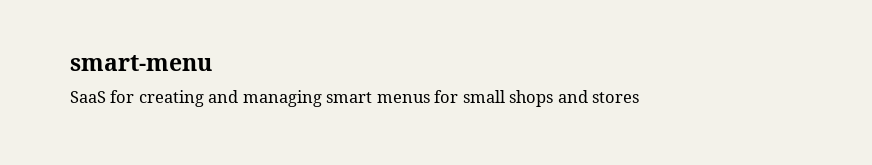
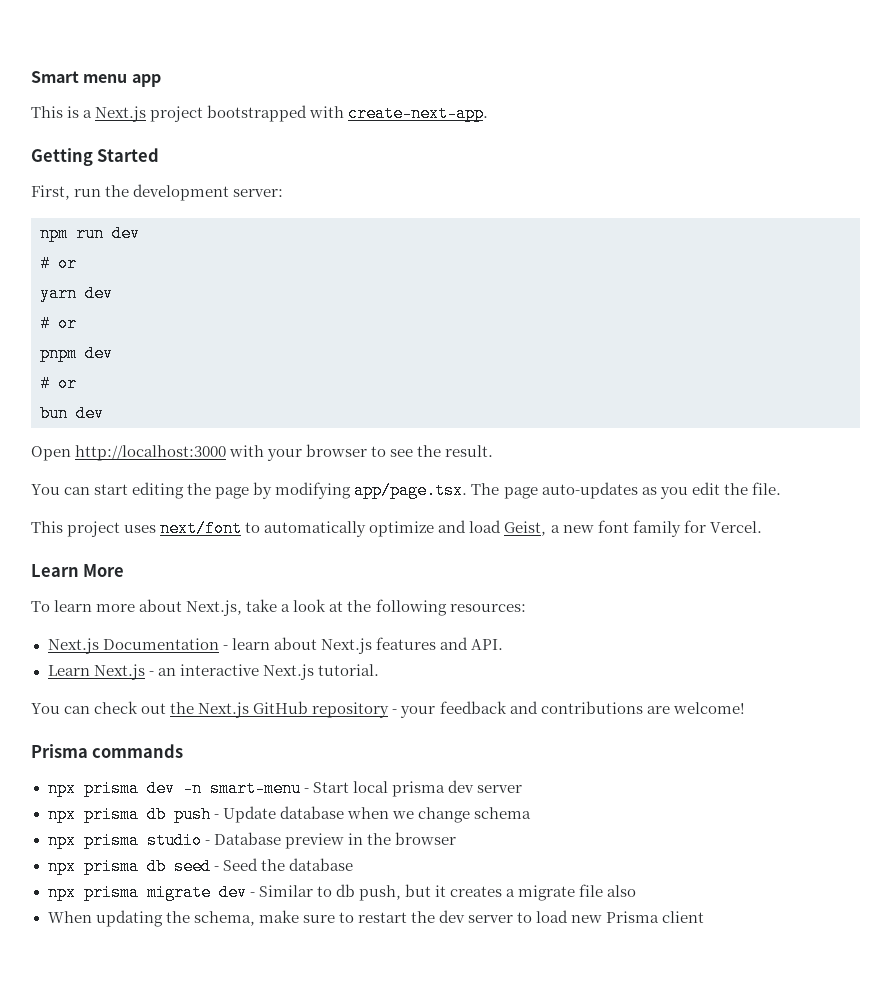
[70,55,212,71] [70,90,640,107] smart-menu // SaaS for creating and managing smart menus for small shops and stores -> [31,71,161,87] [31,105,489,122] [31,148,160,166] [31,184,284,201] [40,225,140,242] [40,255,77,272] [40,285,113,302] [40,315,77,332] [40,345,113,362] [40,375,77,392] [40,405,104,422] [31,444,494,461] [31,482,781,499] [31,520,762,537] [31,564,125,577] [31,599,526,616] [47,637,503,654] [47,664,379,680] [31,701,745,718] [31,744,184,758] [47,780,522,797] [47,806,531,823] [47,832,456,849] [47,858,353,875] [47,884,637,901] [47,910,705,927] Smart menu app // This is a Next.js project bootstrapped with create-next-app. // Getting Started // First, run the development server: // npm run dev // # or // yarn dev // # or // pnpm dev // # or // bun dev // Open http://localhost:3000 with your browser to see the result. // You can start editing the page by modifying app/page.tsx. The page auto-updates as you edit the file. // This project uses next/font to automatically optimize and load Geist, a new font family for Vercel. // Learn More // To learn more about Next.js, take a look at the following resources: // Next.js Documentation - learn about Next.js features and API. // Learn Next.js - an interactive Next.js tutorial. // You can check out the Next.js GitHub repository - your feedback and contributions are welcome! // Prisma commands // npx prisma dev -n smart-menu - Start local prisma dev server // npx prisma db push - Update database when we change schema // npx prisma studio - Database preview in the browser // npx prisma db seed - Seed the database // npx prisma migrate dev - Similar to db push, but it creates a migrate file also // When updating the schema, make sure to restart the dev server to load new Prisma client

